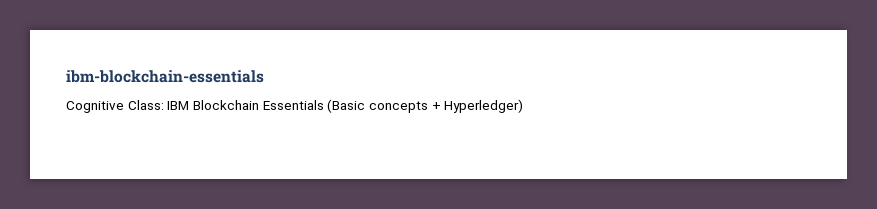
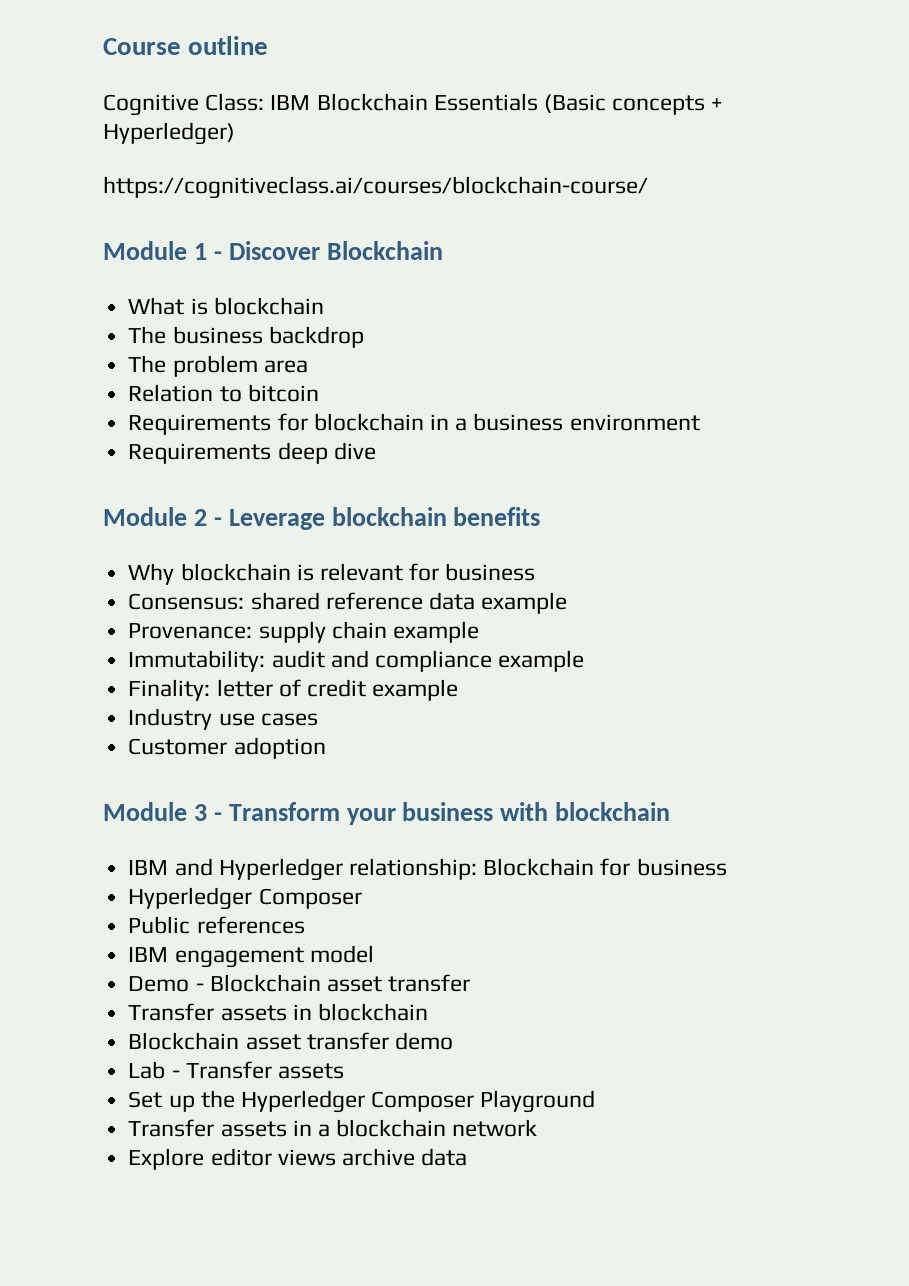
[66,70,264,83] ibm-blockchain-essentials -> [103,36,269,55] Course outline
(524, 106) none -> [103,176,648,199] [103,241,443,260] [128,297,324,315] [128,326,364,348] [128,355,308,377] [128,384,319,402] [128,413,700,435] [128,442,376,464] [103,507,541,530] [128,563,536,585] [128,592,568,614] [128,621,479,643] [128,650,585,672] [128,679,459,701] [128,708,318,730] [128,737,326,759] [103,802,671,825] [128,858,727,881] [128,887,362,910] [128,916,305,934] [128,945,374,968] [128,974,471,992] [128,1003,428,1021] [128,1032,453,1050] [128,1061,344,1079] [128,1090,596,1113] [128,1119,538,1137] [128,1148,468,1170] // https://cognitiveclass.ai/courses/blockchain-course/ // Module 1 - Discover Blockchain // What is blockchain // The business backdrop // The problem area // Relation to bitcoin // Requirements for blockchain in a business environment // Requirements deep dive // Module 2 - Leverage blockchain benefits // Why blockchain is relevant for business // Consensus: shared reference data example // Provenance: supply chain example // Immutability: audit and compliance example // Finality: letter of credit example // Industry use cases // Customer adoption // Module 3 - Transform your business with blockchain // IBM and Hyperledger relationship: Blockchain for business // Hyperledger Composer // Public references // IBM engagement model // Demo - Blockchain asset transfer // Transfer assets in blockchain // Blockchain asset transfer demo // Lab - Transfer assets // Set up the Hyperledger Composer Playground // Transfer assets in a blockchain network // Explore editor views archive data

